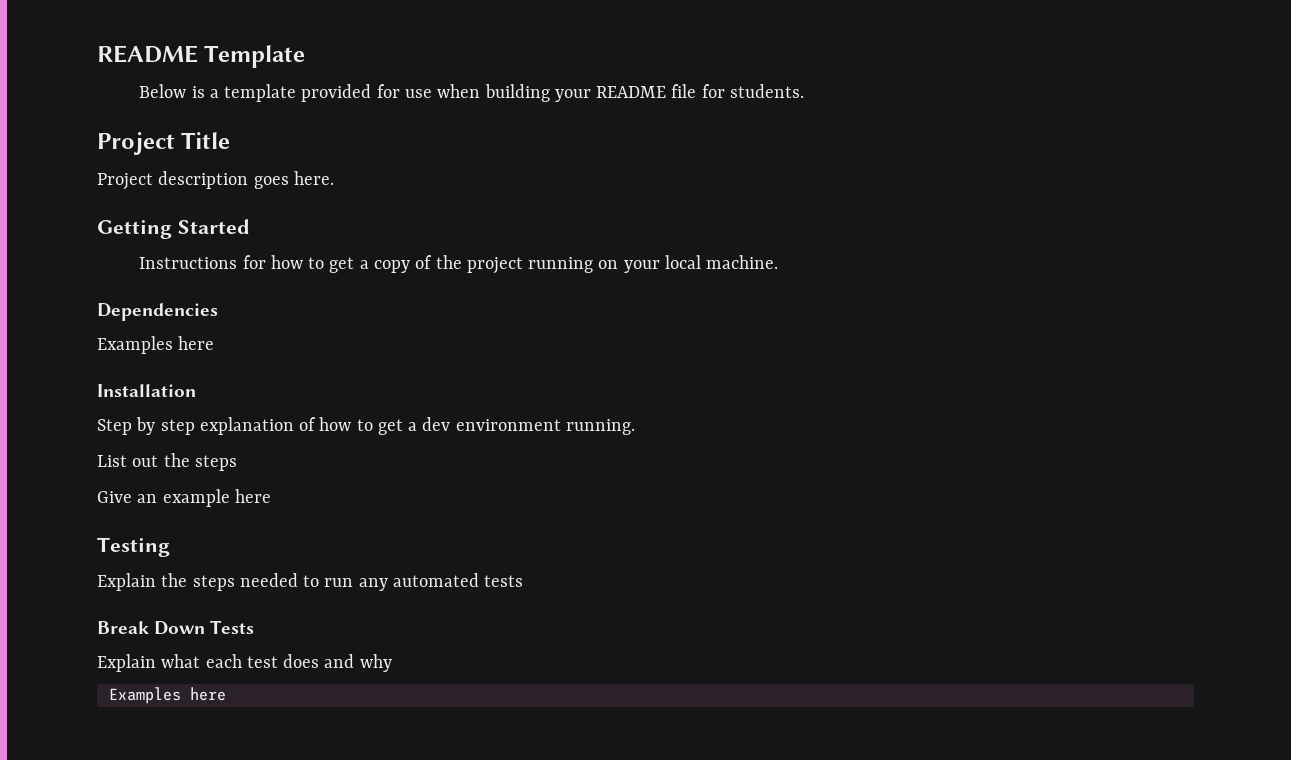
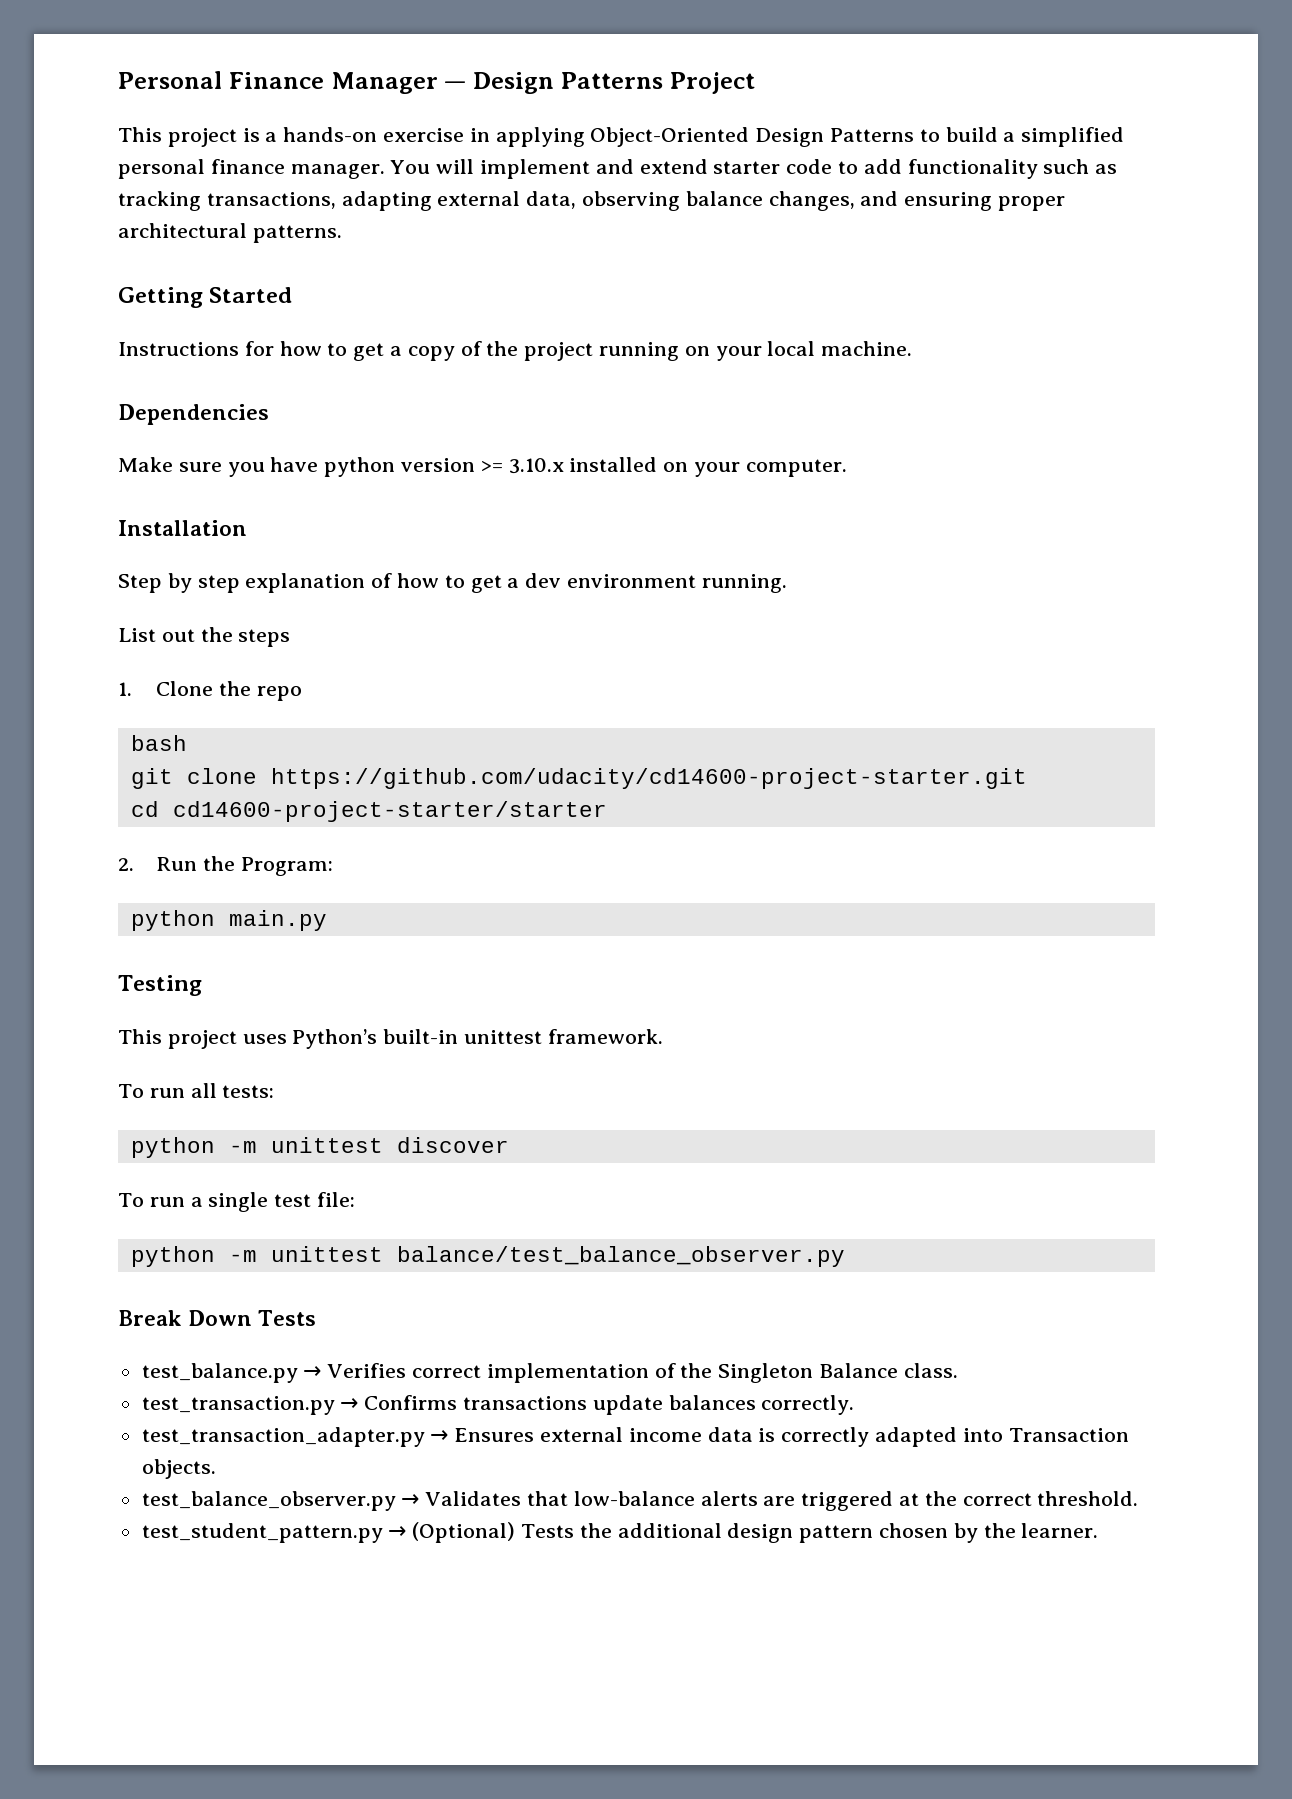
[97,45,306,68] [139,84,804,102] [97,132,231,155] [97,171,334,190] README Template // Below is a template provided for use when building your README file for students. // Project Title // Project description goes here. -> [118,71,755,94] [118,127,1125,147] [118,159,1118,179] [118,191,1066,211] [118,223,342,243] Personal Finance Manager — Design Patterns Project // This project is a hands-on exercise in applying Object-Oriented Design Patterns to build a simplified personal finance manager. You will implement and extend starter code to add functionality such as tracking transactions, adapting external data, observing balance changes, and ensuring proper architectural patterns.
[97,336,215,354] Examples here -> [118,457,847,477] Make sure you have python version >= 3.10.x installed on your computer.
[97,489,271,507] [97,537,170,557] [97,573,524,591] [97,620,255,635] [97,654,392,672] [108,687,226,704] Give an example here // Testing // Explain the steps needed to run any automated tests // Break Down Tests // Explain what each test does and why // Examples here -> [118,681,303,701] [130,735,187,751] [130,768,1027,789] [130,801,607,822] [118,856,334,876] [130,910,327,931] [118,975,202,996] [118,1029,663,1049] [118,1083,275,1098] [130,1137,509,1158] [118,1192,356,1212] [130,1246,845,1267] [118,1310,317,1326] [141,1363,958,1383] [141,1395,855,1415] [141,1427,1129,1447] [141,1459,216,1479] [141,1491,1139,1511] [141,1522,1099,1543] 1. Clone the repo // bash // git clone https://github.com/udacity/cd14600-project-starter.git // cd cd14600-project-starter/starter // 2. Run the Program: // python main.py // Testing // This project uses Python’s built-in unittest framework. // To run all tests: // python -m unittest discover // To run a single test file: // python -m unittest balance/test_balance_observer.py // Break Down Tests // test_balance.py → Verifies correct implementation of the Singleton Balance class. // test_transaction.py → Confirms transactions update balances correctly. // test_transaction_adapter.py → Ensures external income data is correctly adapted into Transaction objects. // test_balance_observer.py → Validates that low-balance alerts are triggered at the correct threshold. // test_student_pattern.py → (Optional) Tests the additional design pattern chosen by the learner.

